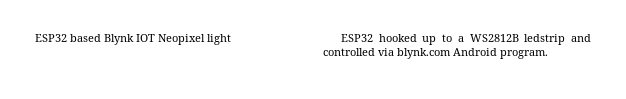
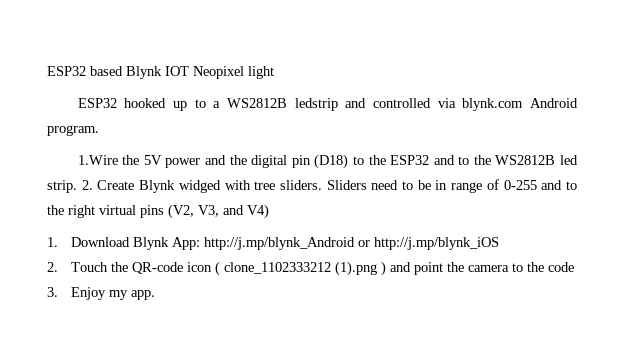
(548, 54) none -> [77,154,579,169] [47,179,577,193] [47,204,269,219] [47,237,500,250] [47,261,575,276] [47,287,156,300] // 1.Wire the 5V power and the digital pin (D18) to the ESP32 and to the WS2812B led strip. 2. Create Blynk widged with tree sliders. Sliders need to be in range of 0-255 and to the right virtual pins (V2, V3, and V4) // 1. Download Blynk App: http://j.mp/blynk_Android or http://j.mp/blynk_iOS // 2. Touch the QR-code icon ( clone_1102333212 (1).png ) and point the camera to the code // 3. Enjoy my app.

